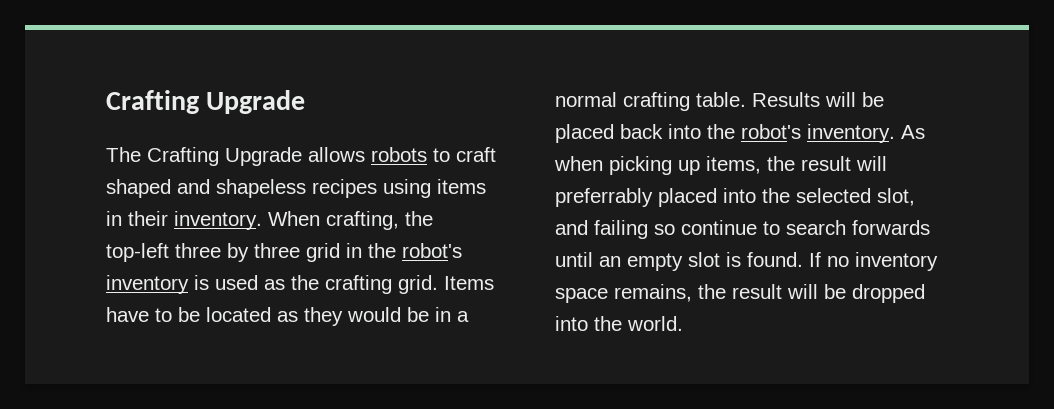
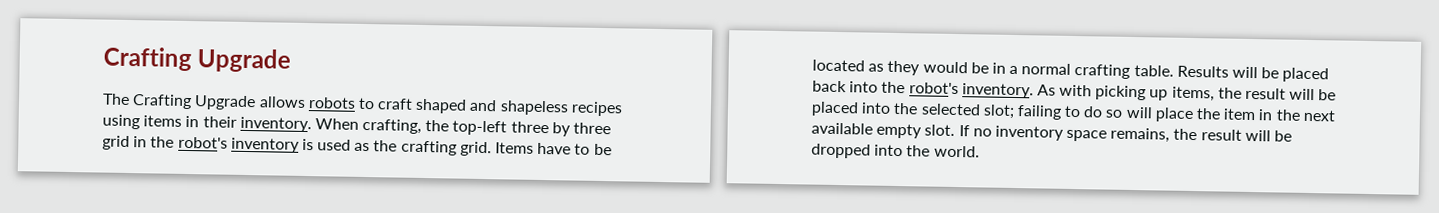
[554,156,603,171] when -> [1059,84,1093,97] with
[555,188,653,207] preferrably -> [1318,89,1337,101] be
[877,188,915,206] [555,220,930,239] [555,252,803,271] slot, and failing so continue to search forwards until an empty slot is found. -> [982,104,1336,123] [811,122,956,139] slot; failing to do so will place the item in the next available empty slot.

